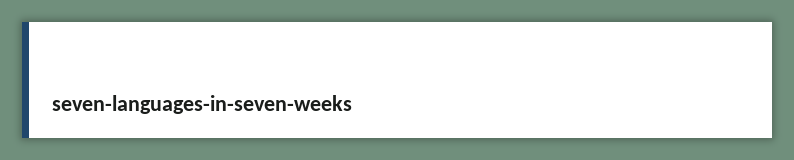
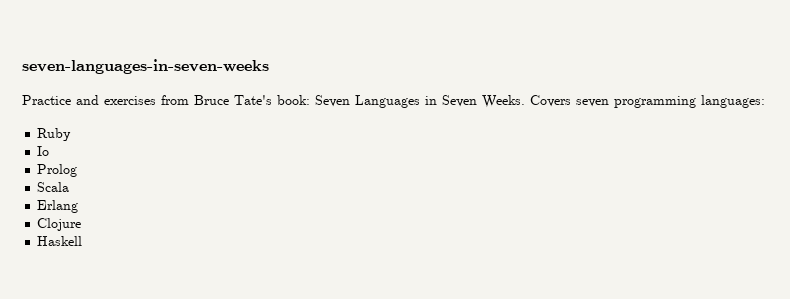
(352, 104) none -> [22,95,765,108] [37,128,72,141] [37,146,50,156] [37,164,78,177] [37,182,70,192] [37,200,79,213] [37,218,82,231] [37,236,83,246] // Practice and exercises from Bruce Tate's book: Seven Languages in Seven Weeks. Covers seven programming languages: // Ruby // Io // Prolog // Scala // Erlang // Clojure // Haskell

